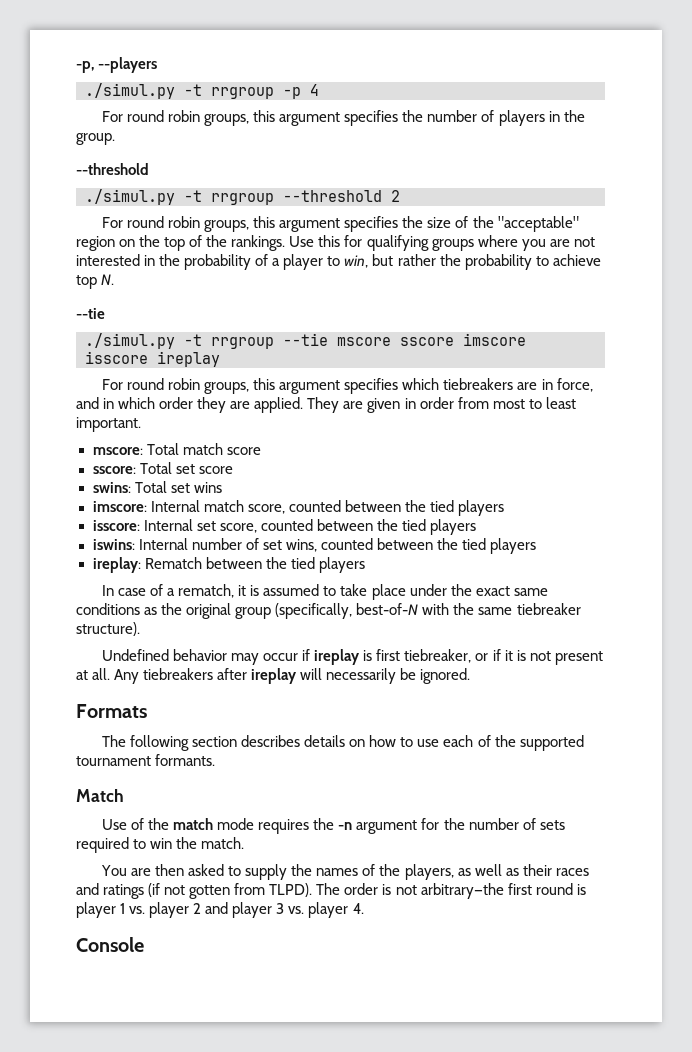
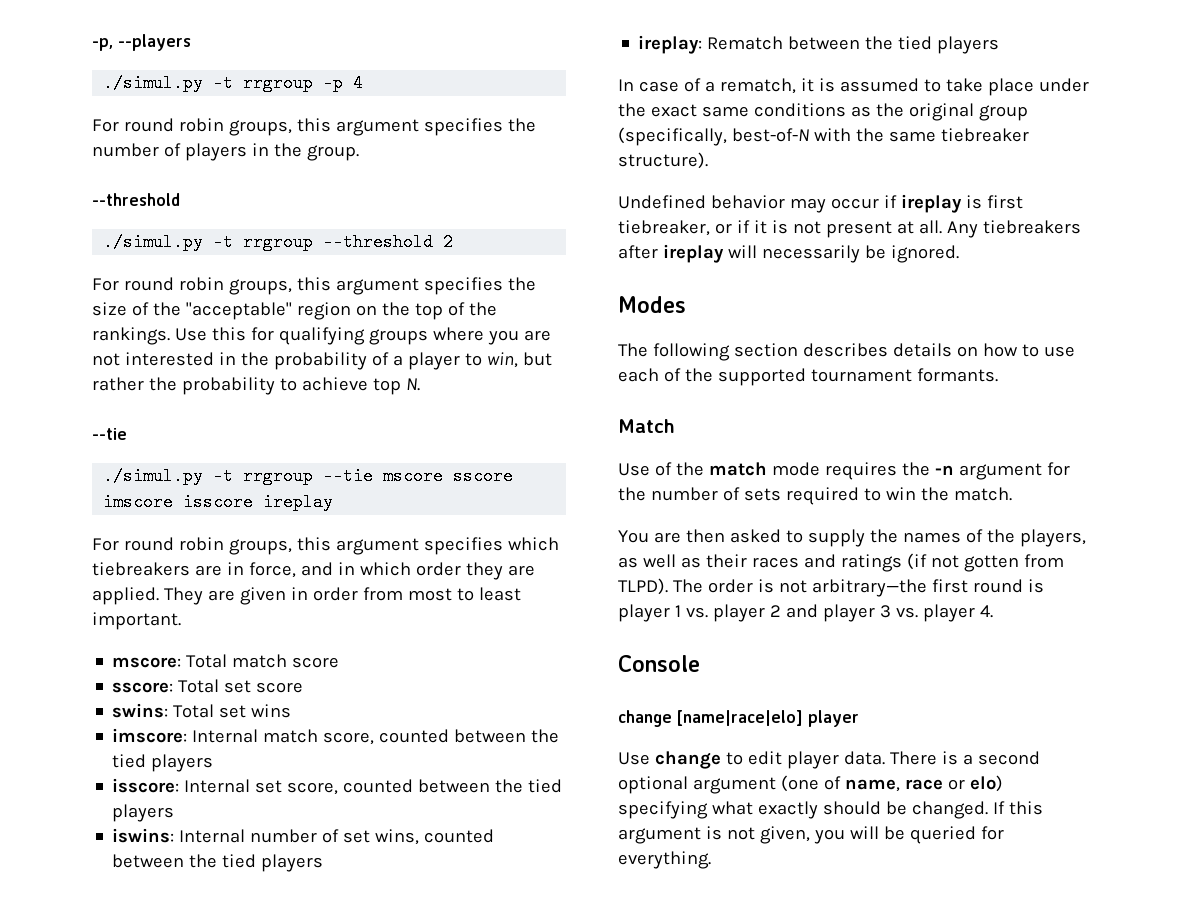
[76,704,147,718] Formats -> [618,296,686,313] Modes
(144, 944) none -> [618,710,859,727] [618,751,1040,769] [618,775,1003,794] [618,801,1043,819] [618,826,1004,844] [618,851,711,869] // change [name|race|elo] player // Use change to edit player data. There is a second optional argument (one of name, race or elo) specifying what exactly should be changed. If this argument is not given, you will be queried for everything.

